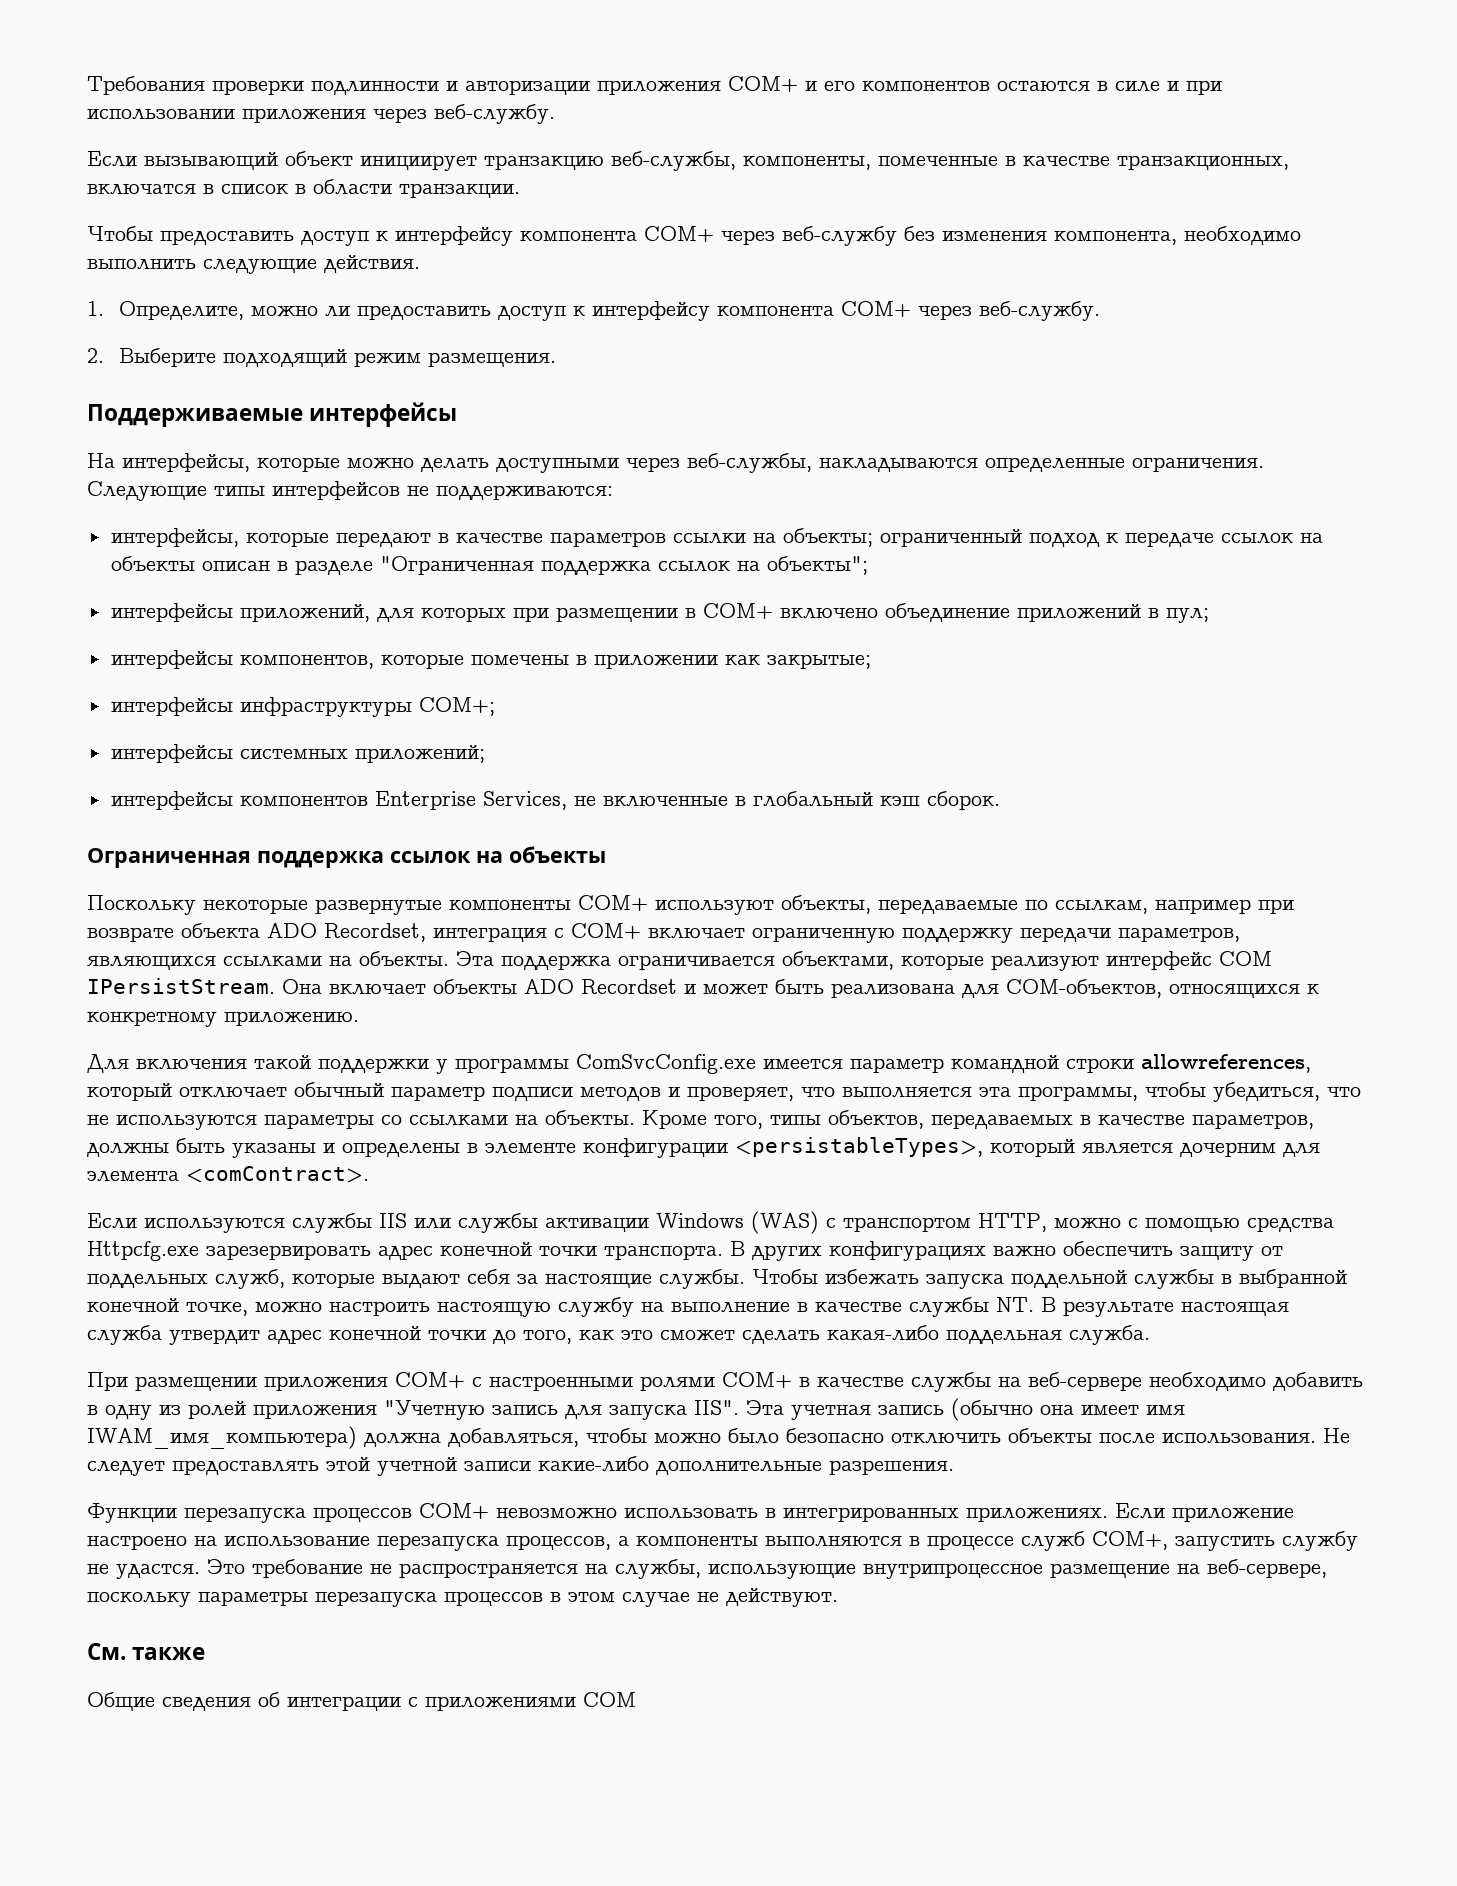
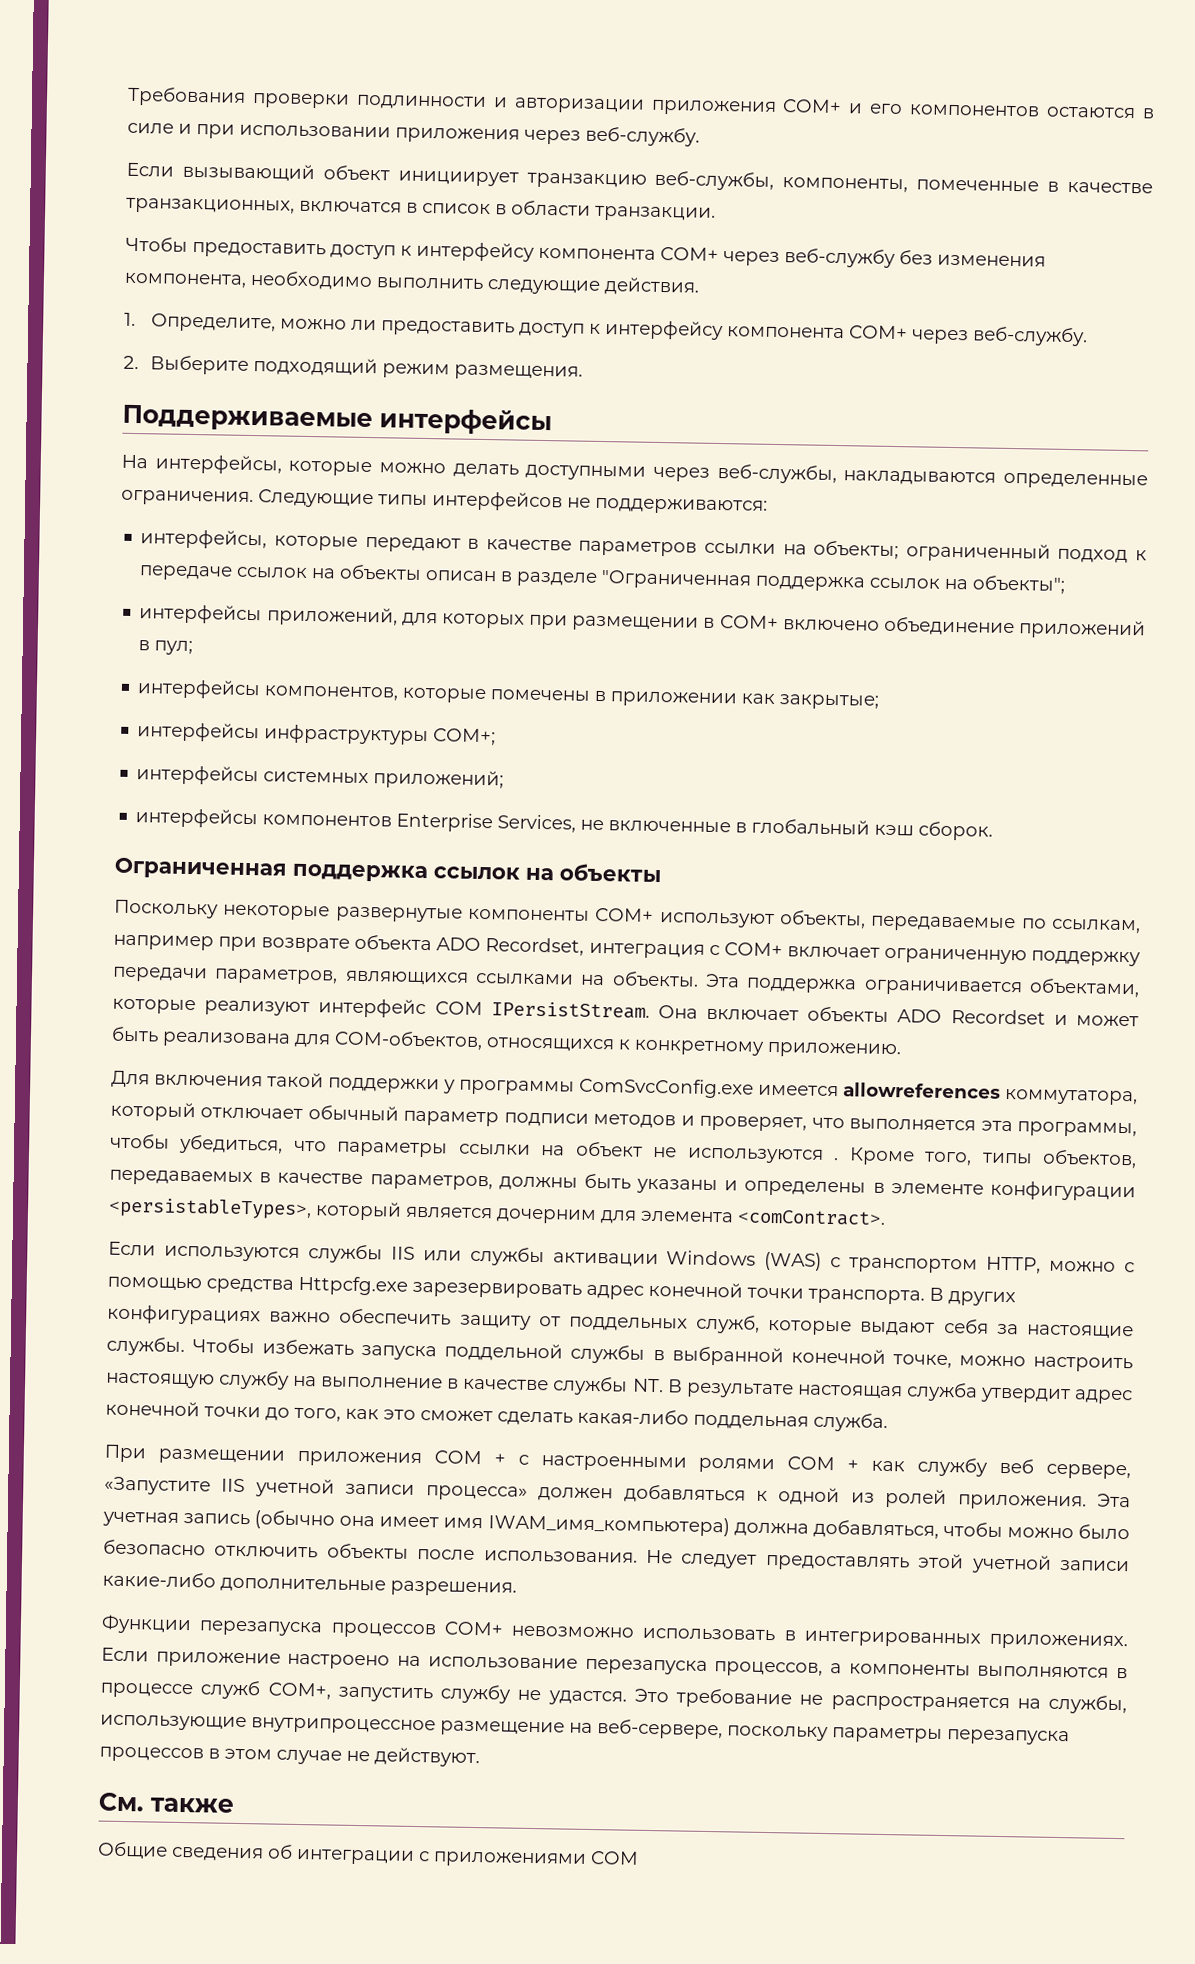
[850,1054,1311,1073] параметр командной строки allowreferences, -> [843,1082,1138,1106] allowreferences коммутатора,
[87,1110,635,1130] не используются параметры со ссылками на объекты. -> [336,1141,840,1164] параметры ссылки на объект не используются .
[395,1372,465,1388] COM+ -> [433,1450,506,1465] COM +
[722,1372,1363,1392] [87,1400,739,1420] COM+ в качестве службы на веб-сервере необходимо добавить в одну из ролей приложения "Учетную запись для запуска IIS". -> [787,1456,1131,1480] [104,1476,1087,1511] COM + как службу веб сервере, «Запустите IIS учетной записи процесса» должен добавляться к одной из ролей приложения.

